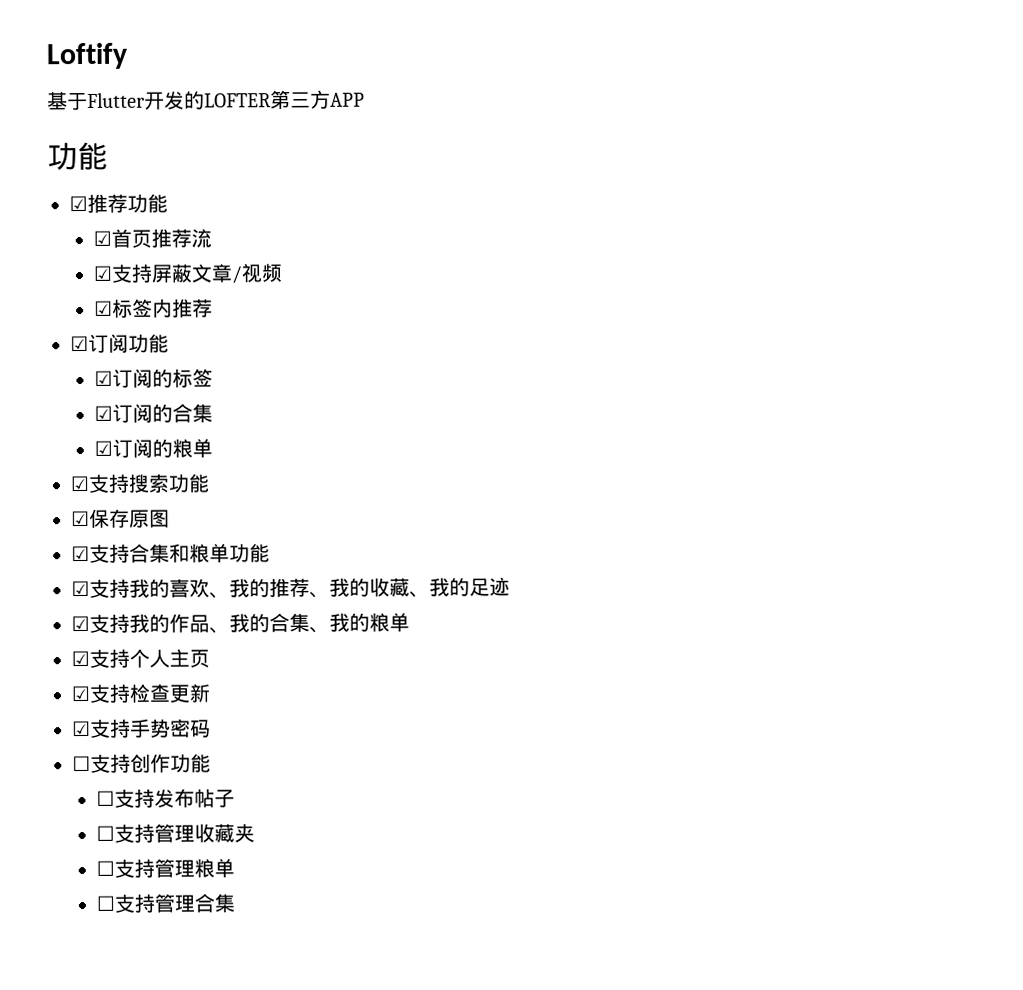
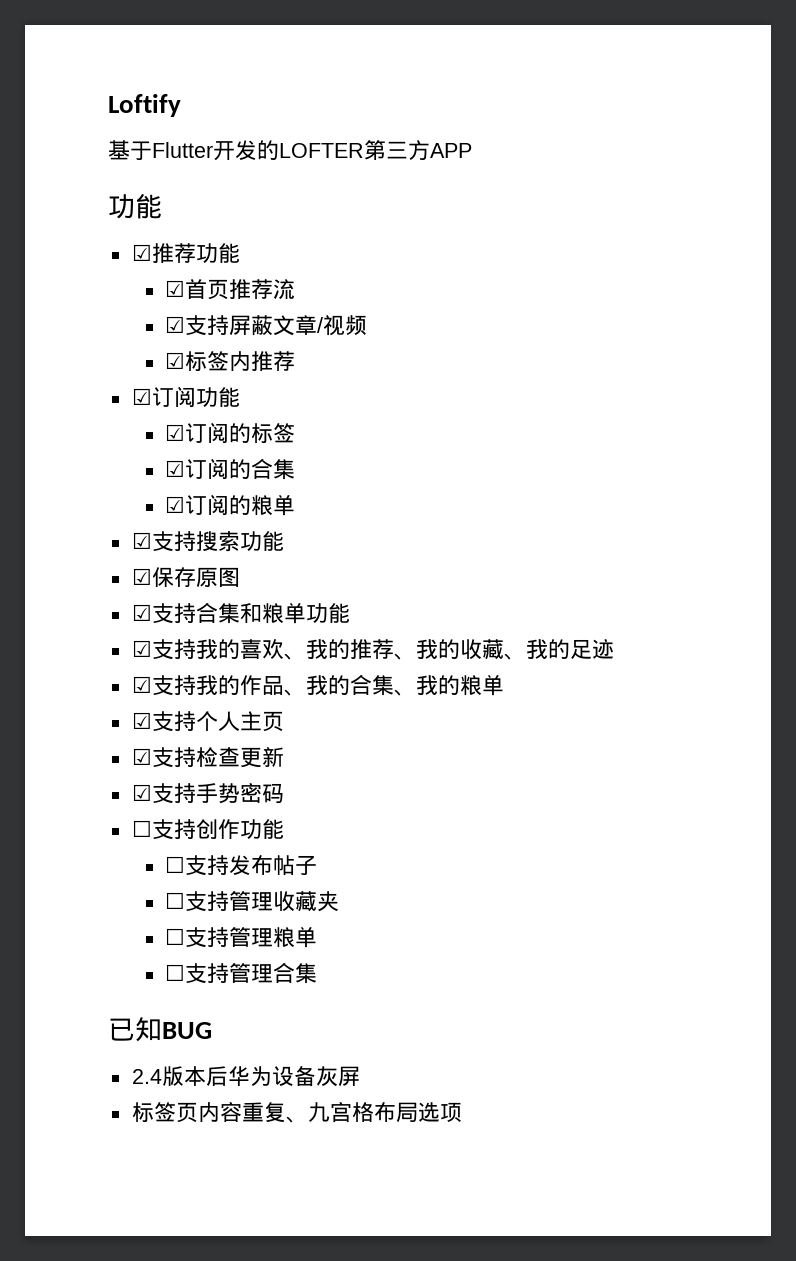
(235, 903) none -> [108,1017,212,1042] [131,1066,360,1087] [131,1102,462,1123] // 已知BUG // 2.4版本后华为设备灰屏 // 标签页内容重复、九宫格布局选项

